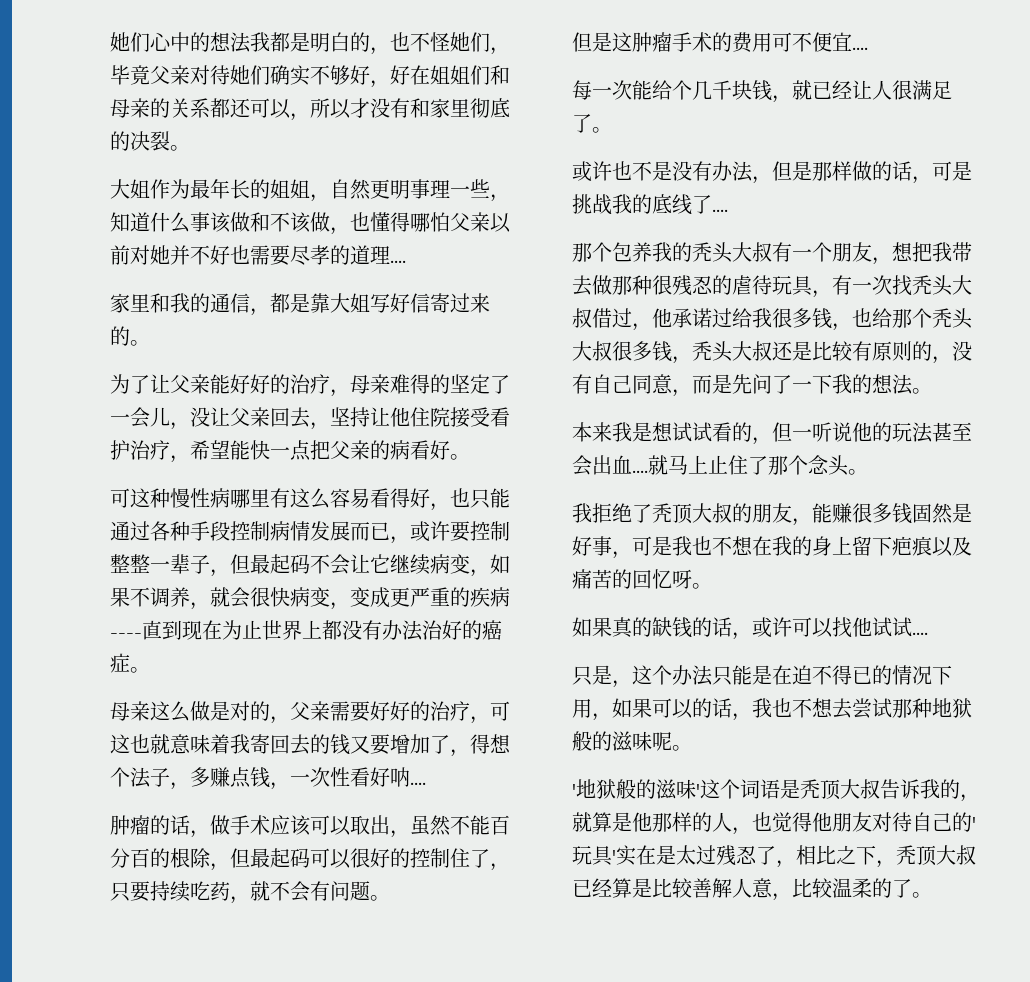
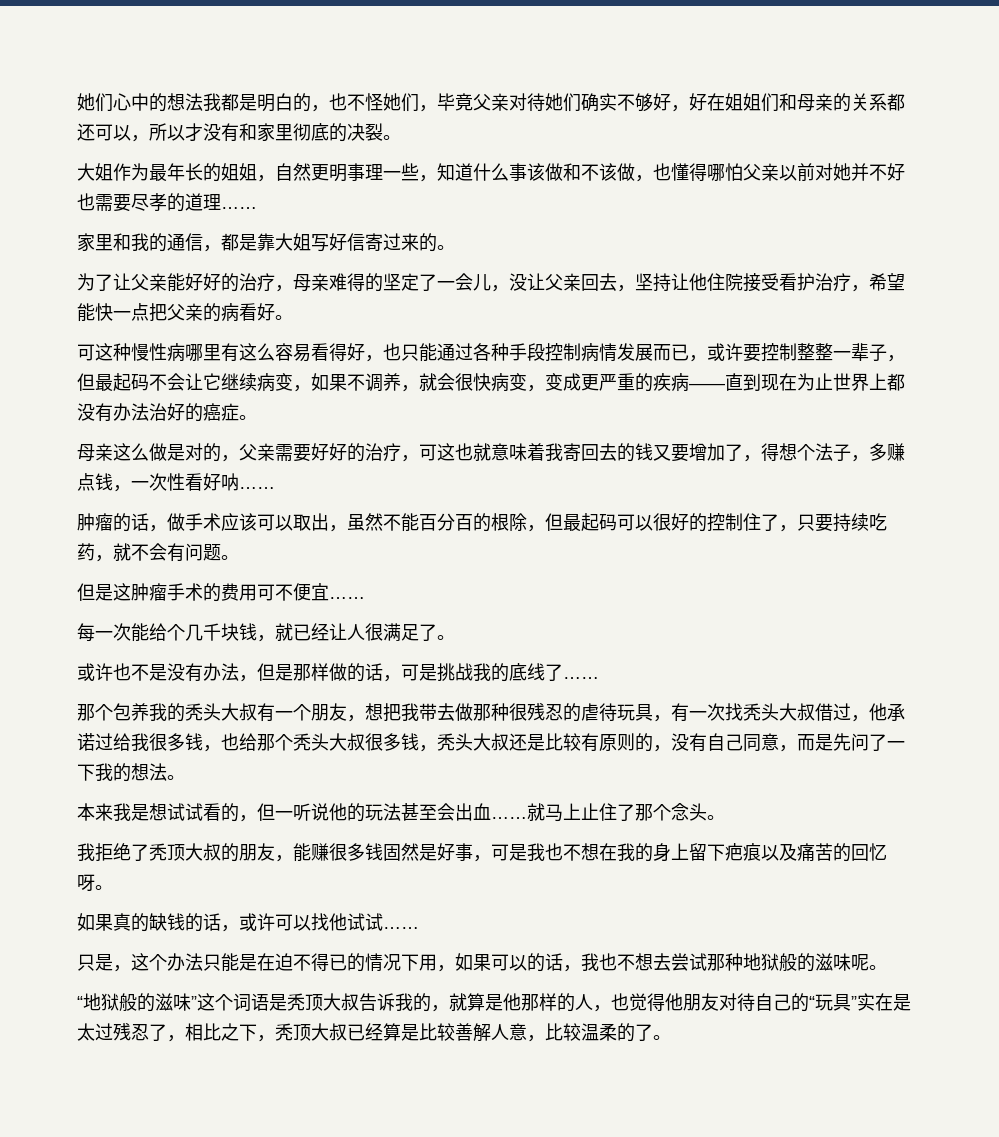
[390,260,406,263] .... -> [221,207,257,209] ……
[110,633,142,638] ---- -> [689,383,725,389] ——
[410,782,426,785] .... -> [239,487,275,489] ……
[852,47,868,50] .... -> [329,597,365,599] ……
[712,209,728,212] .... -> [563,677,599,679] ……
[632,470,648,473] .... -> [491,817,527,819] ……
[912,632,928,635] .... -> [383,927,419,929] ……
[572,779,700,800] '地狱般的滋味' -> [77,993,197,1012] “地狱般的滋味”
[972,817,976,830] [572,846,616,866] '玩具' -> [809,994,857,1011] “玩具”

